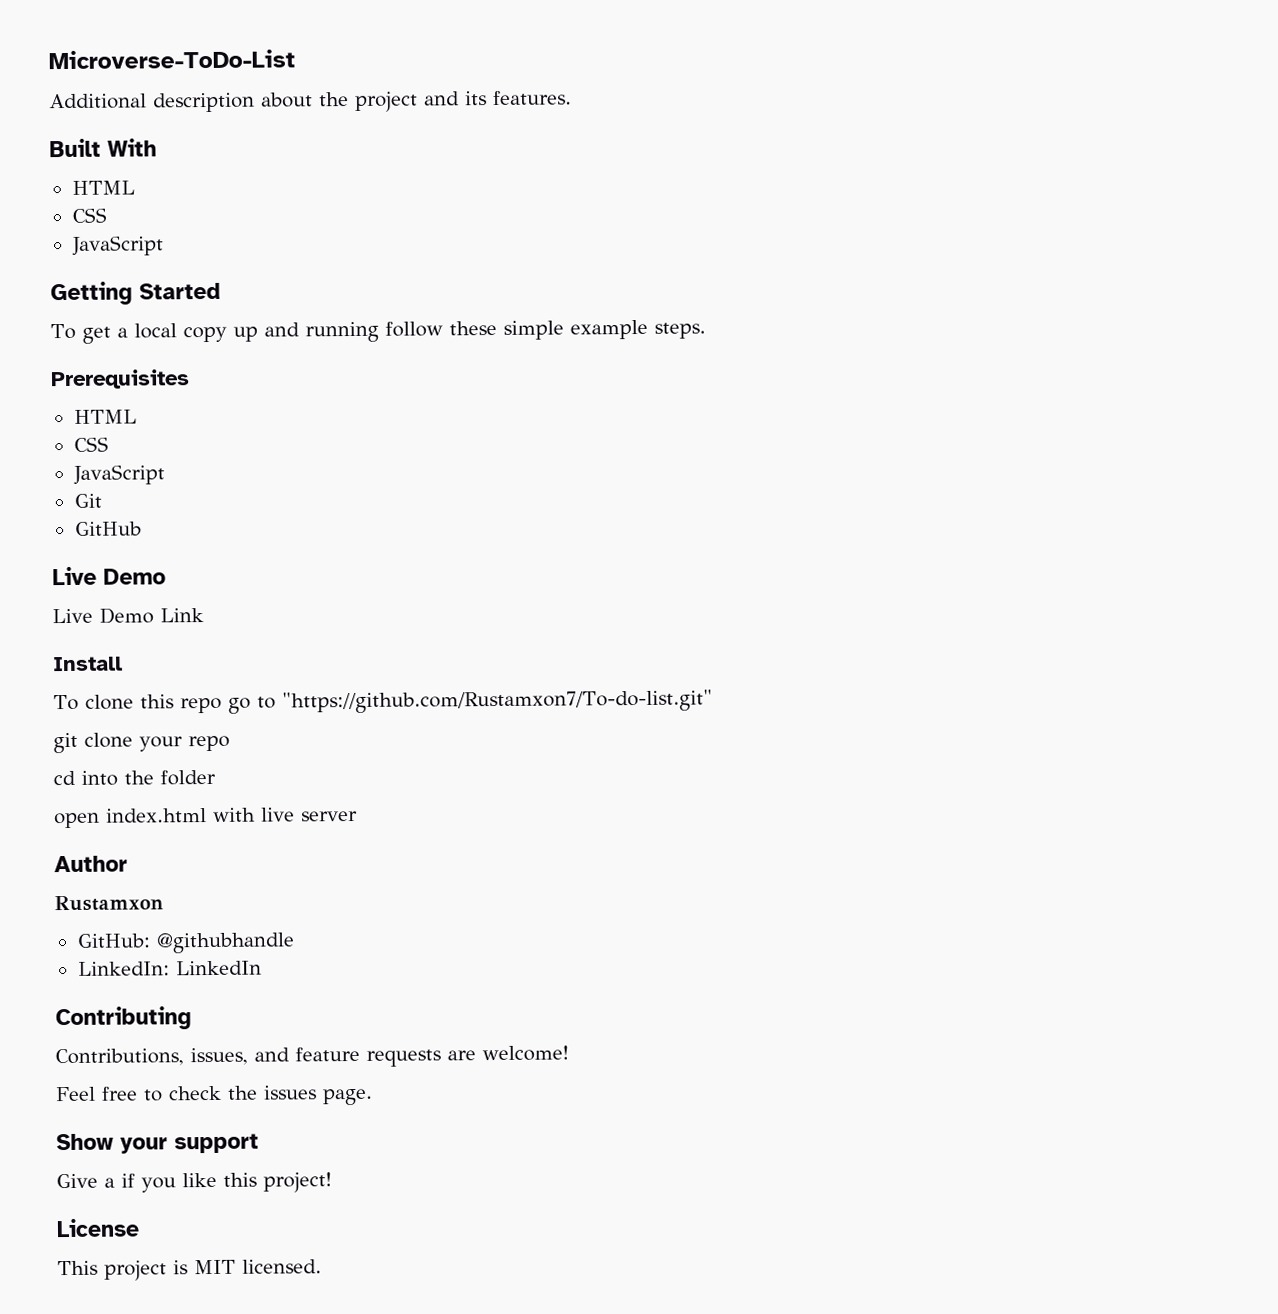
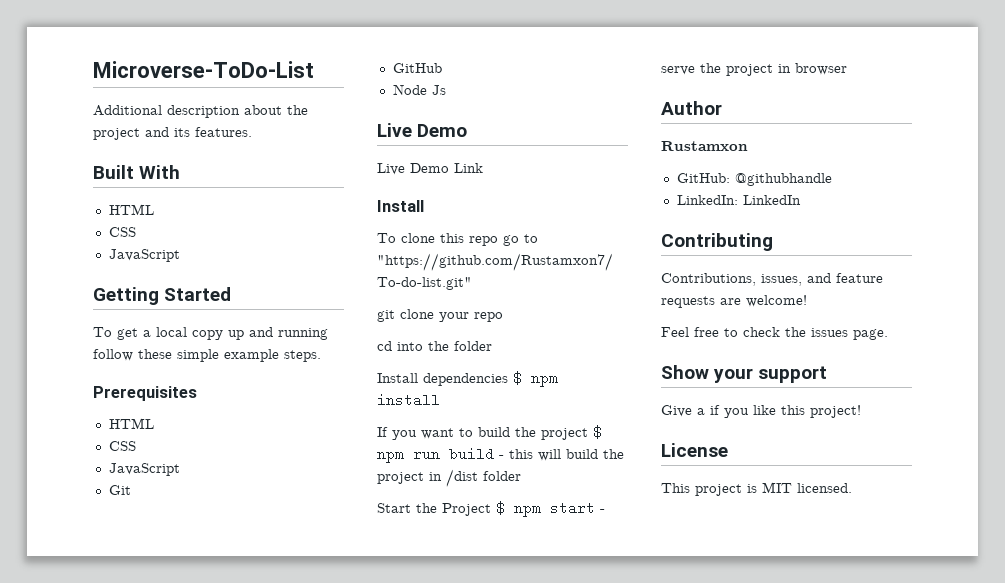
(142, 528) none -> [392,84,446,95] // Node Js
[54,807,358,829] open index.html with live server -> [377,371,558,387] [377,393,440,407] [377,425,602,440] [377,447,624,463] [377,469,521,487] [377,501,605,517] [661,63,847,76] Install dependencies $ npm install // If you want to build the project $ npm run build - this will build the project in /dist folder // Start the Project $ npm start - serve the project in browser

